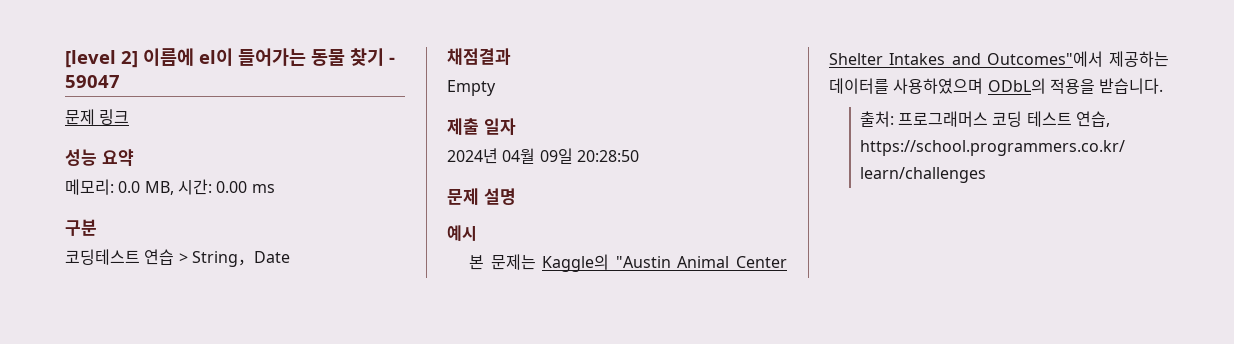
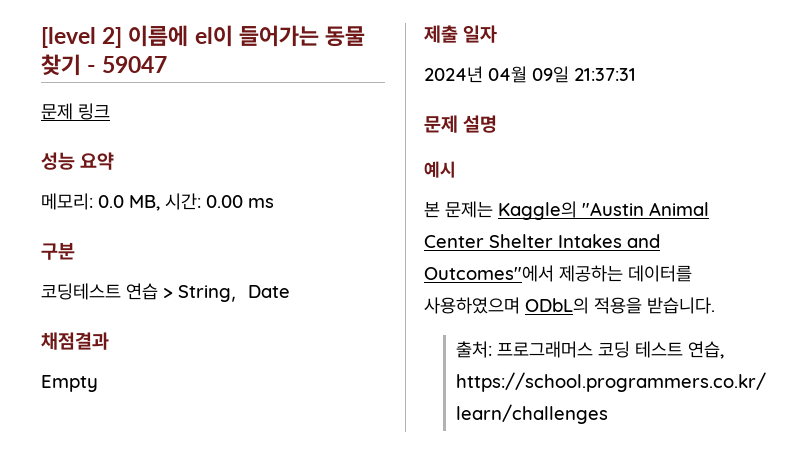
[576,150,639,162] 20:28:50 -> [574,68,636,81] 21:37:31

